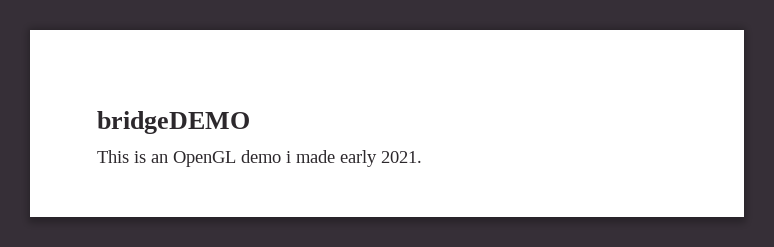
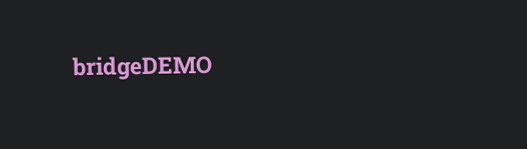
[97,150,422,167] // This is an OpenGL demo i made early 2021. -> (213, 67) none

